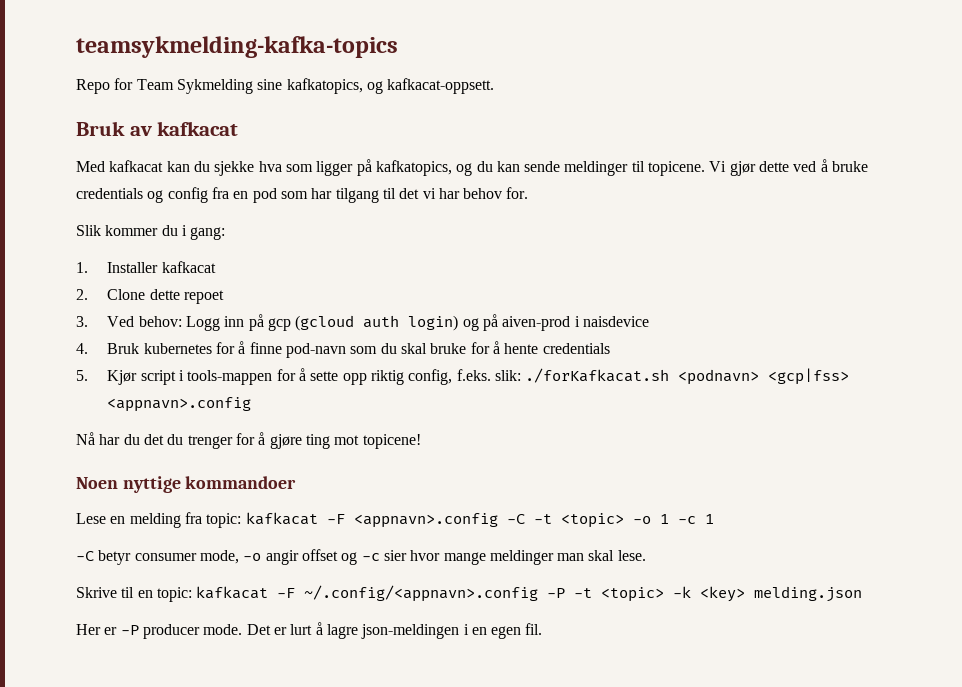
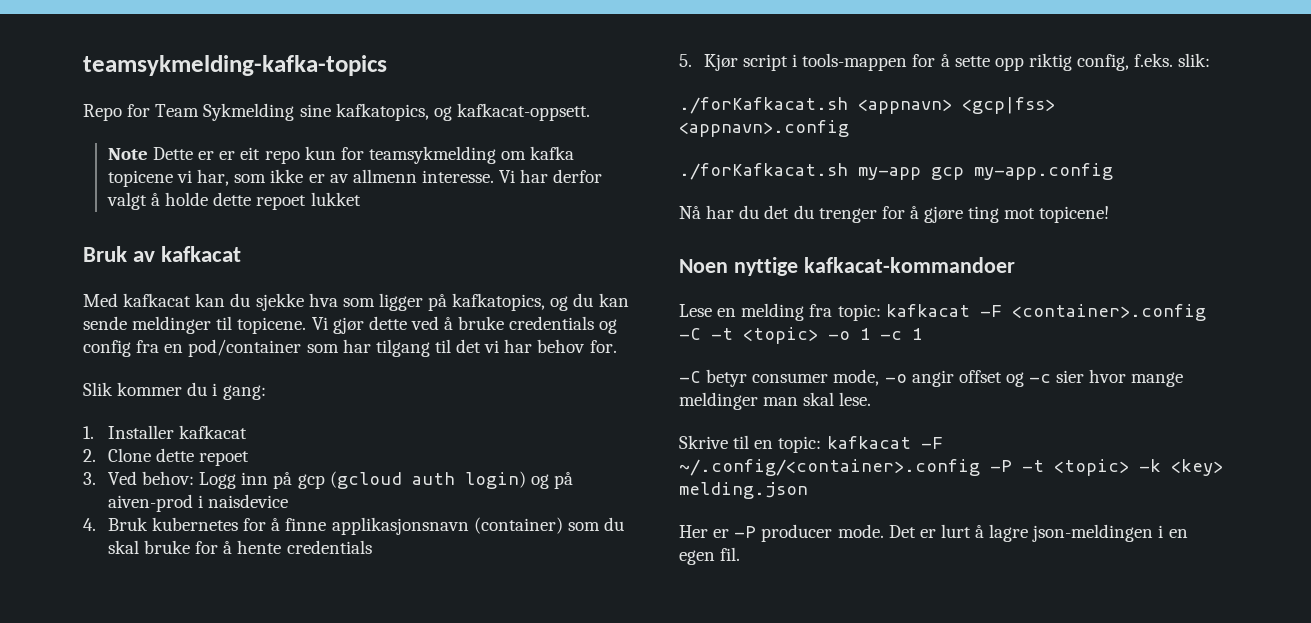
(495, 86) none -> [107,146,575,164] [107,169,603,187] [106,192,361,210] // Note Dette er er eit repo kun for teamsykmelding om kafka topicene vi har, som ikke er av allmenn interesse. Vi har derfor valgt å holde dette repoet lukket
[252,188,277,203] pod -> [188,339,302,357] pod/container
[286,343,347,358] pod-navn -> [331,517,563,535] applikasjonsnavn (container)
[525,368,760,385] ./forKafkacat.sh <podnavn> -> [679,97,952,114] // ./forKafkacat.sh <appnavn>
(252, 404) none -> [679,163,1113,180] // ./forKafkacat.sh my-app gcp my-app.config
[185,476,297,489] kommandoer -> [803,257,1015,273] kafkacat-kommandoer
[353,513,498,528] <appnavn>.config -> [1011,304,1206,321] <container>.config
[304,585,539,602] ~/.config/<appnavn>.config -> [679,459,980,476] ~/.config/<container>.config

